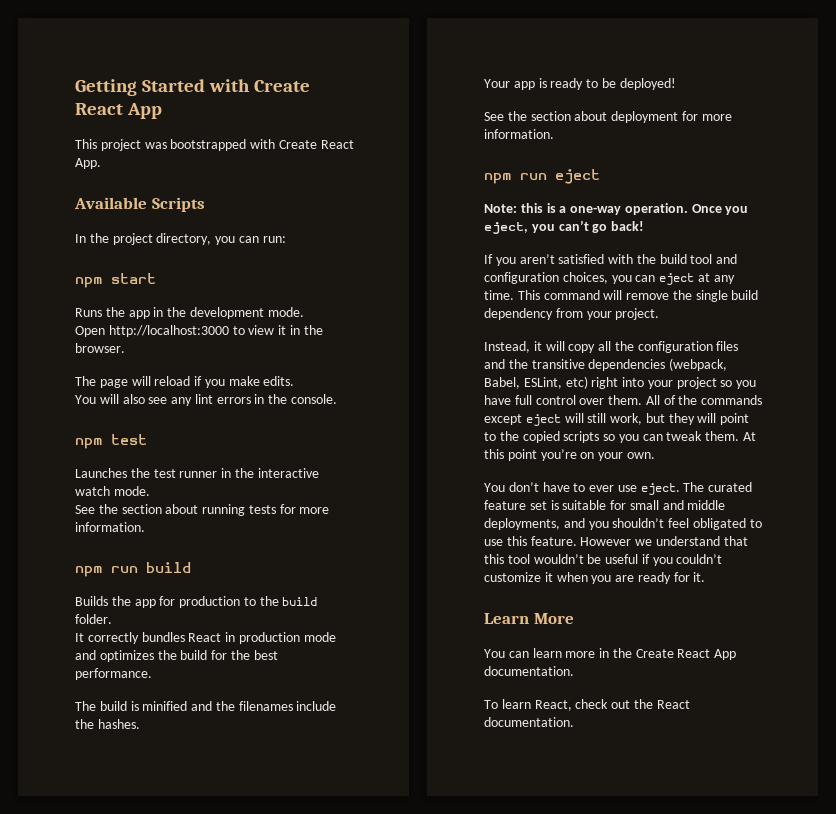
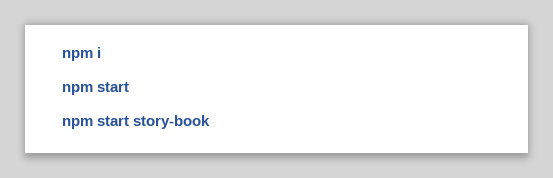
[75,79,311,96] [75,103,163,119] [75,139,354,151] [75,158,101,169] [74,197,205,212] [75,233,286,245] [75,273,156,288] [75,307,304,319] [75,325,323,337] [75,343,125,353] [75,376,295,388] [75,394,338,406] [75,434,147,449] [75,468,319,478] [75,486,150,496] [75,504,330,516] [75,522,145,532] [75,562,191,577] [75,596,318,608] [75,614,112,624] [75,632,336,644] [75,650,278,662] [75,668,152,680] [75,701,337,711] [75,719,140,729] [484,78,676,90] [484,111,732,123] [484,129,554,139] [484,169,600,184] [484,203,749,215] [484,220,645,234] [484,254,738,266] [484,272,735,285] [484,290,759,302] [484,308,660,320] [484,341,739,353] [484,358,728,371] [484,376,757,389] [484,395,763,405] [484,413,750,426] [484,431,757,443] [484,449,655,461] [484,482,753,495] [484,500,726,510] [484,518,762,530] [484,536,748,546] [484,554,723,566] [484,572,706,584] [484,613,574,624] [484,648,737,660] [484,666,574,676] [484,699,690,711] [484,717,574,727] Getting Started with Create React App // This project was bootstrapped with Create React App. // Available Scripts // In the project directory, you can run: // npm start // Runs the app in the development mode. // Open http://localhost:3000 to view it in the browser. // The page will reload if you make edits. // You will also see any lint errors in the console. // npm test // Launches the test runner in the interactive watch mode. // See the section about running tests for more information. // npm run build // Builds the app for production to the build folder. // It correctly bundles React in production mode and optimizes the build for the best performance. // The build is minified and the filenames include the hashes. // Your app is ready to be deployed! // See the section about deployment for more information. // npm run eject // Note: this is a one-way operation. Once you eject, you can’t go back! // If you aren’t satisfied with the build tool and configuration choices, you can eject at any time. This command will remove the single build dependency from your project. // Instead, it will copy all the configuration files and the transitive dependencies (webpack, Babel, ESLint, etc) right into your project so you have full control over them. All of the commands except eject will still work, but they will point to the copied scripts so you can tweak them. At this point you’re on your own. // You don’t have to ever use eject. The curated feature set is suitable for small and middle deployments, and you shouldn’t feel obligated to use this feature. However we understand that this tool wouldn’t be useful if you couldn’t customize it when you are ready for it. // Learn More // You can learn more in the Create React App documentation. // To learn React, check out the React documentation. -> [62,47,102,61] [62,82,130,95] [62,115,211,129] npm i // npm start // npm start story-book

